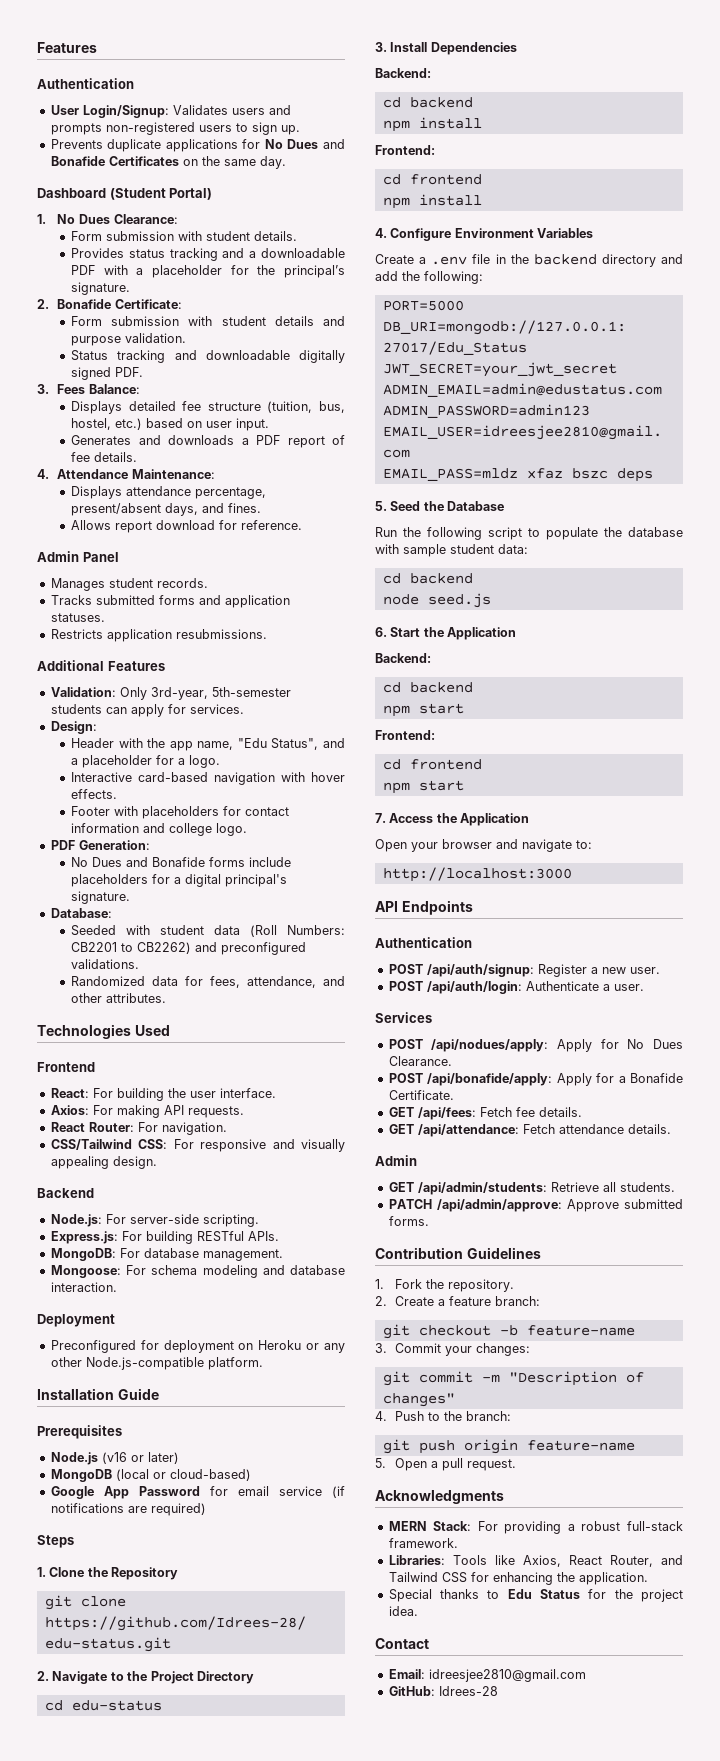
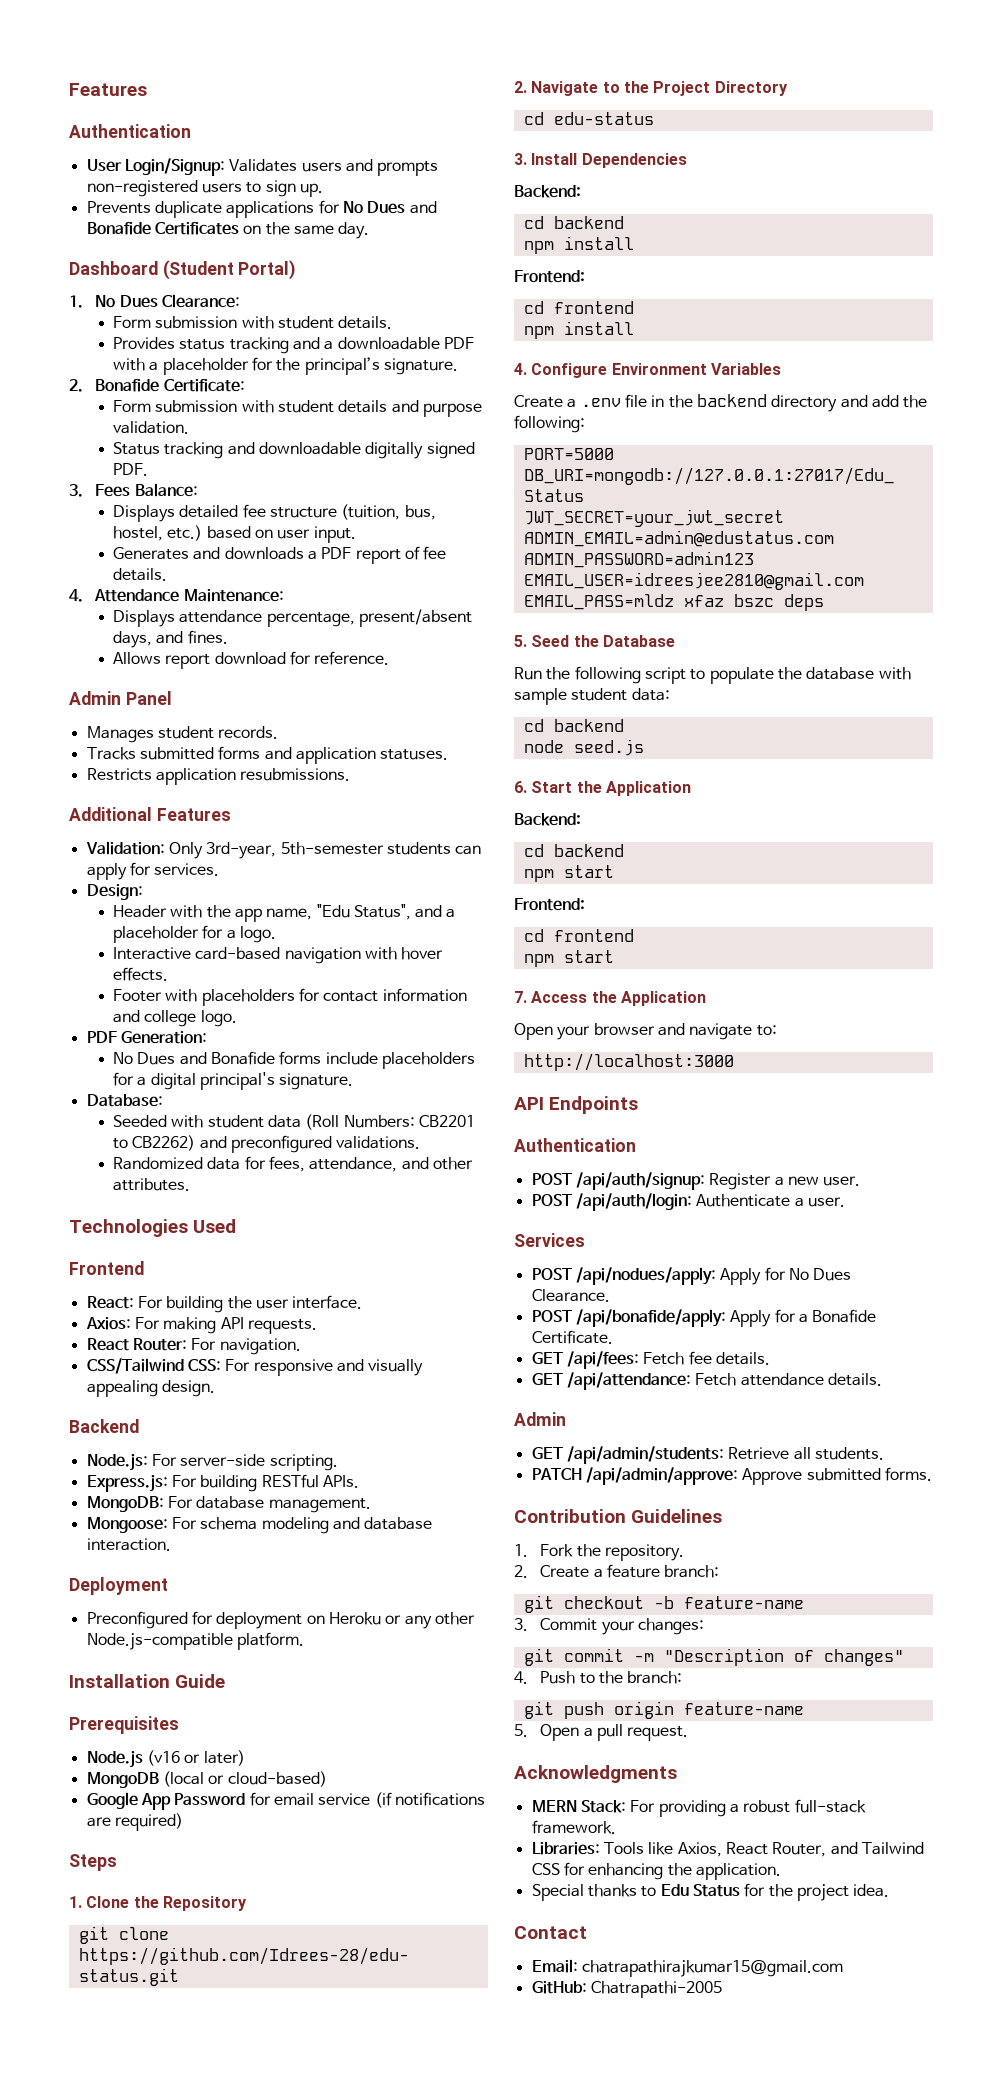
[428,1669,586,1682] idreesjee2810@gmail.com -> [581,1960,843,1977] chatrapathirajkumar15@gmail.com
[438,1686,498,1696] Idrees-28 -> [590,1981,722,1998] Chatrapathi-2005

